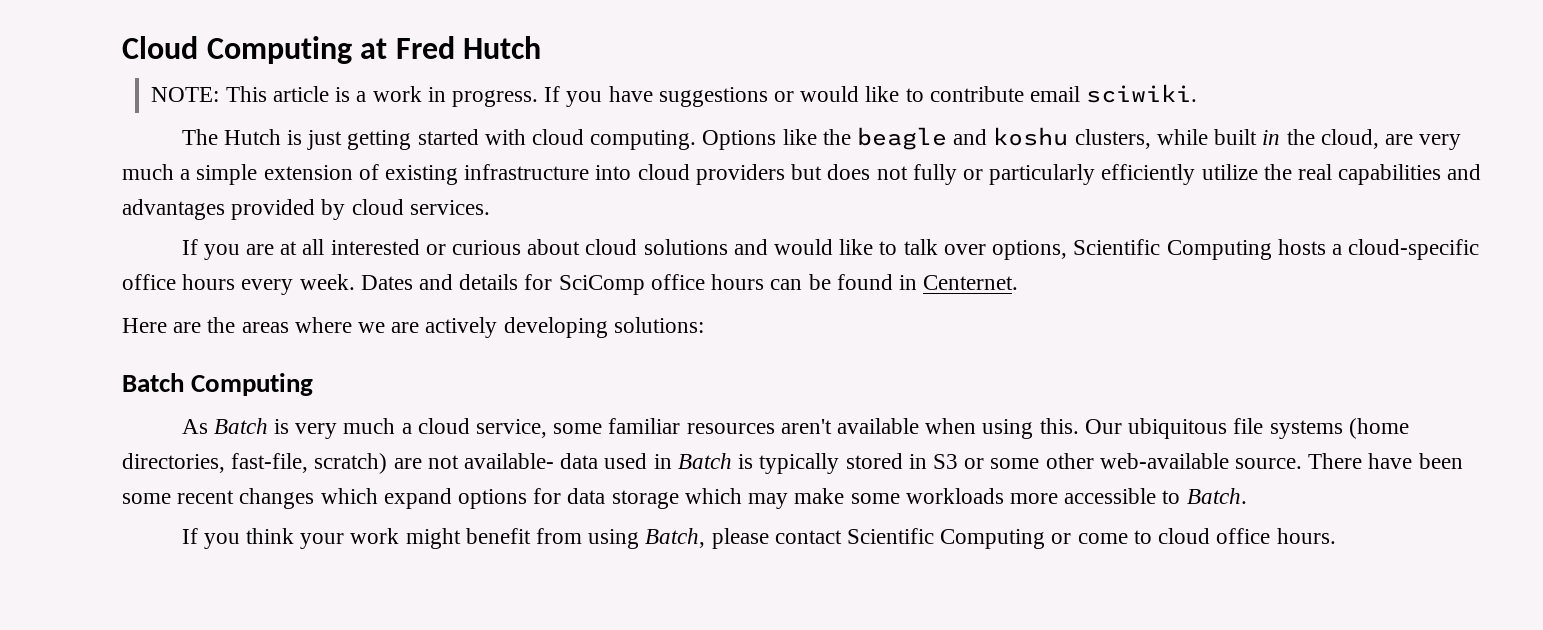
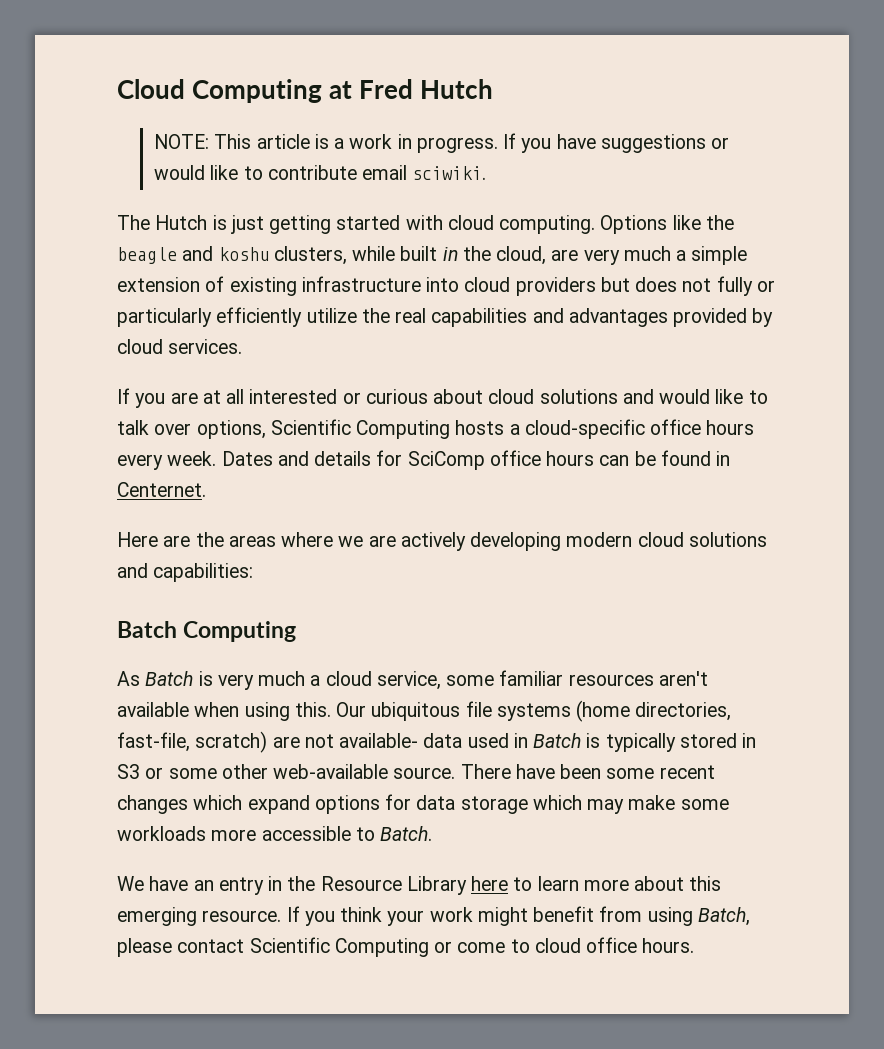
[613,317,704,333] solutions: -> [566,532,767,547] [117,563,254,582] modern cloud solutions and capabilities:
(1247, 496) none -> [117,876,722,895] [117,907,282,926] We have an entry in the Resource Library here to learn more about this emerging resource.

